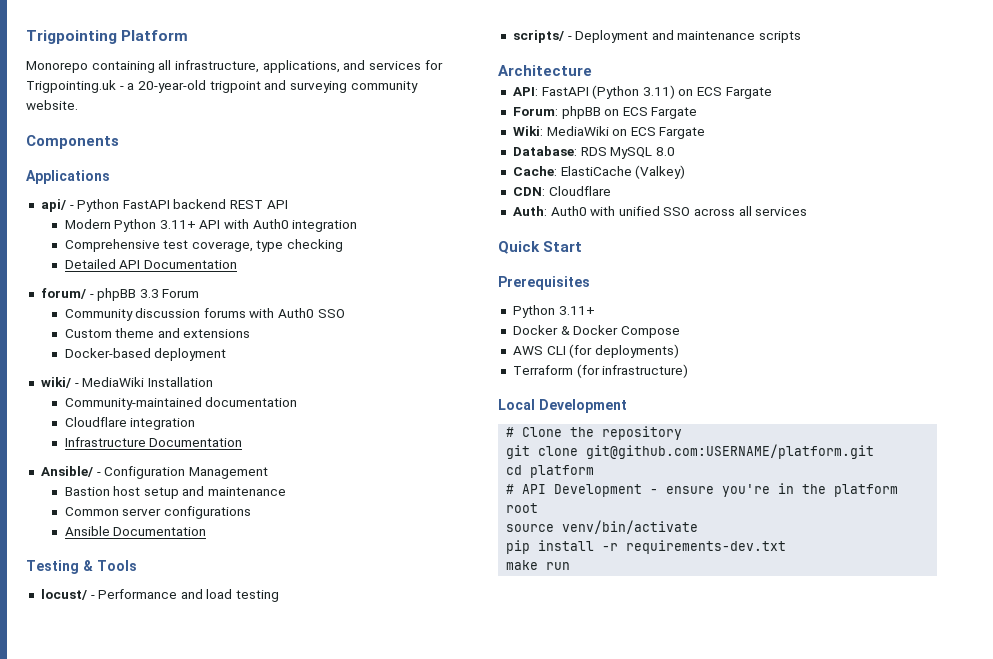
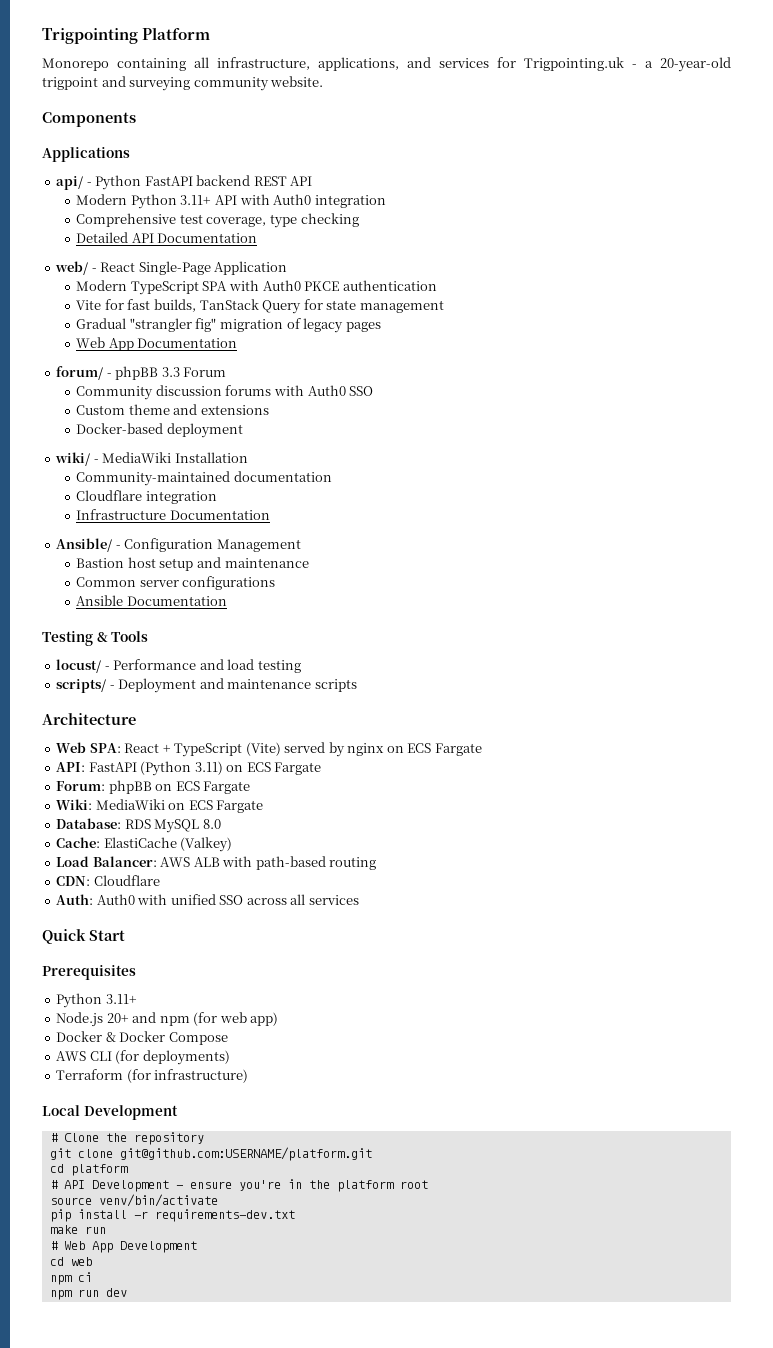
(237, 264) none -> [55,261,288,275] [76,280,437,295] [76,299,444,314] [76,318,381,333] [76,337,238,351] // web/ - React Single-Page Application // Modern TypeScript SPA with Auth0 PKCE authentication // Vite for fast builds, TanStack Query for state management // Gradual "strangler fig" migration of legacy pages // Web App Documentation
(592, 70) none -> [56,742,482,757] // Web SPA: React + TypeScript (Vite) served by nginx on ECS Fargate
(686, 172) none -> [56,856,377,870] // Load Balancer: AWS ALB with path-based routing
(595, 310) none -> [56,1012,279,1027] // Node.js 20+ and npm (for web app)
(571, 566) none -> [49,1241,197,1253] [49,1257,92,1266] [49,1272,92,1285] [49,1288,127,1300] // # Web App Development // cd web // npm ci // npm run dev

